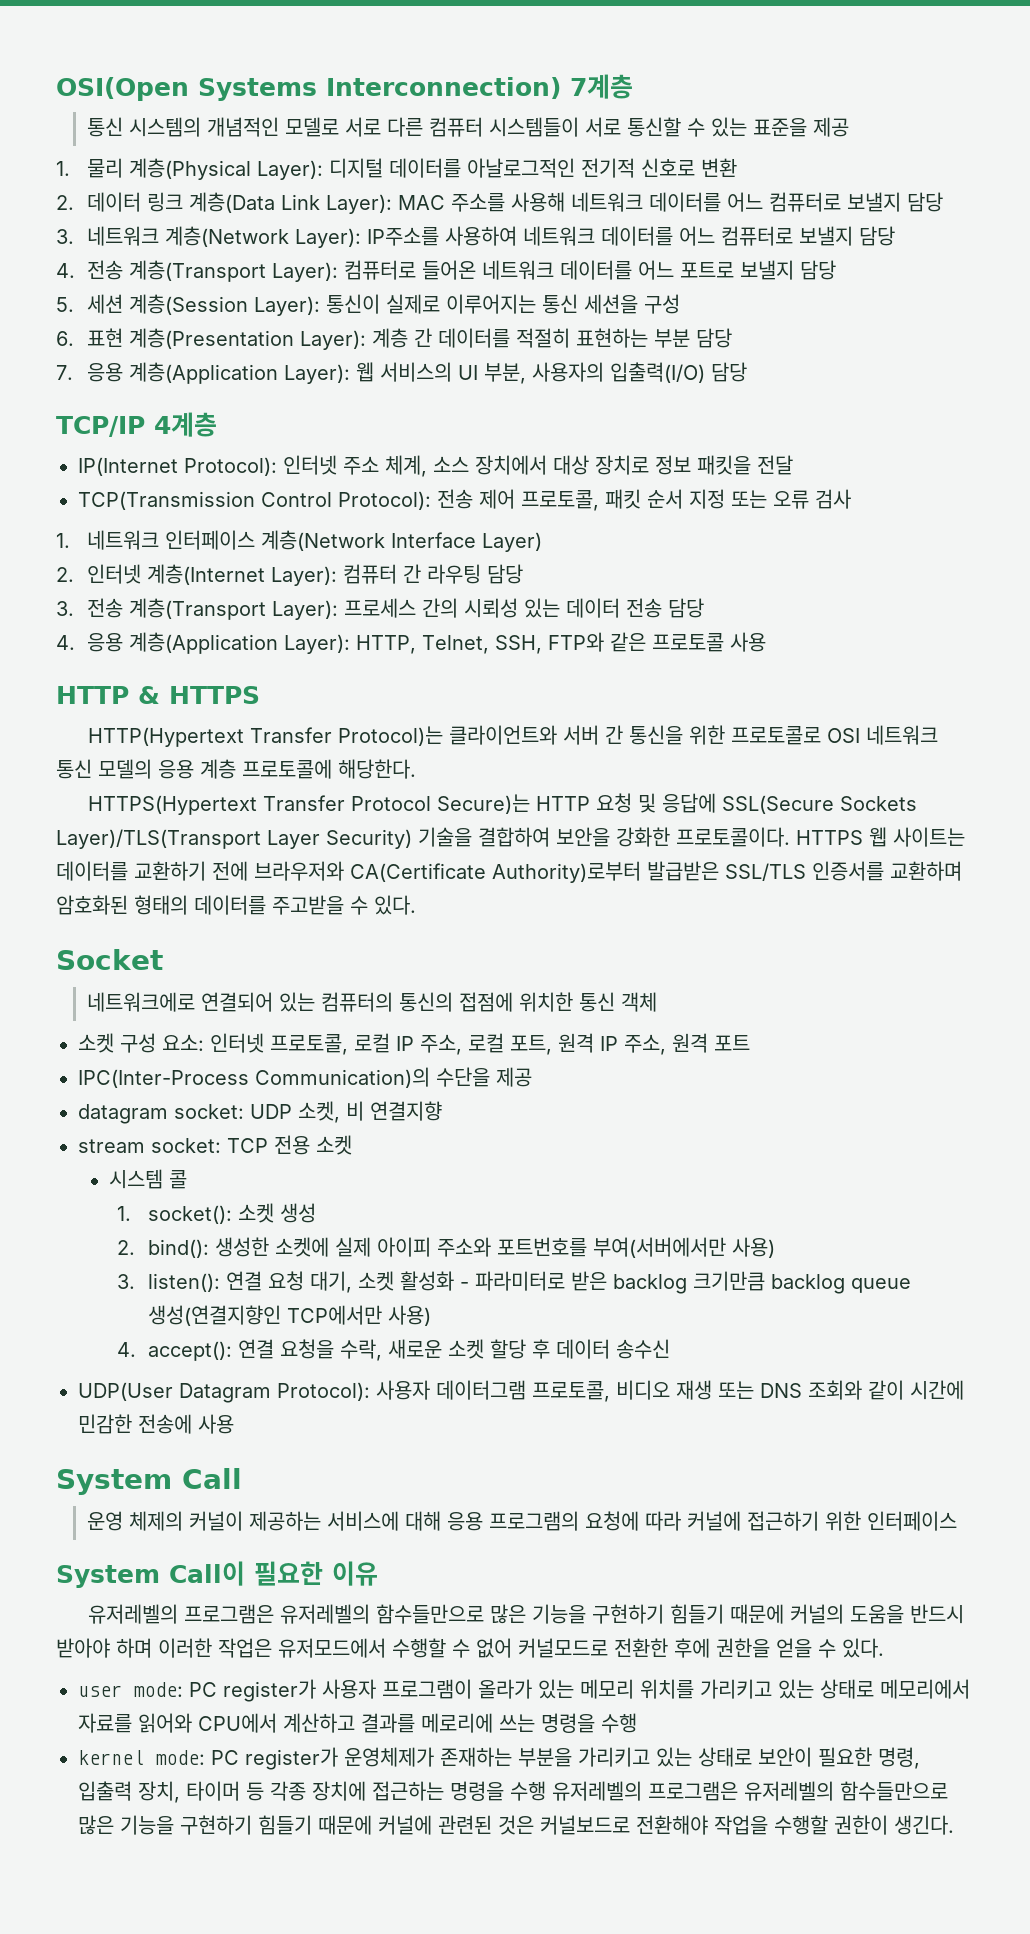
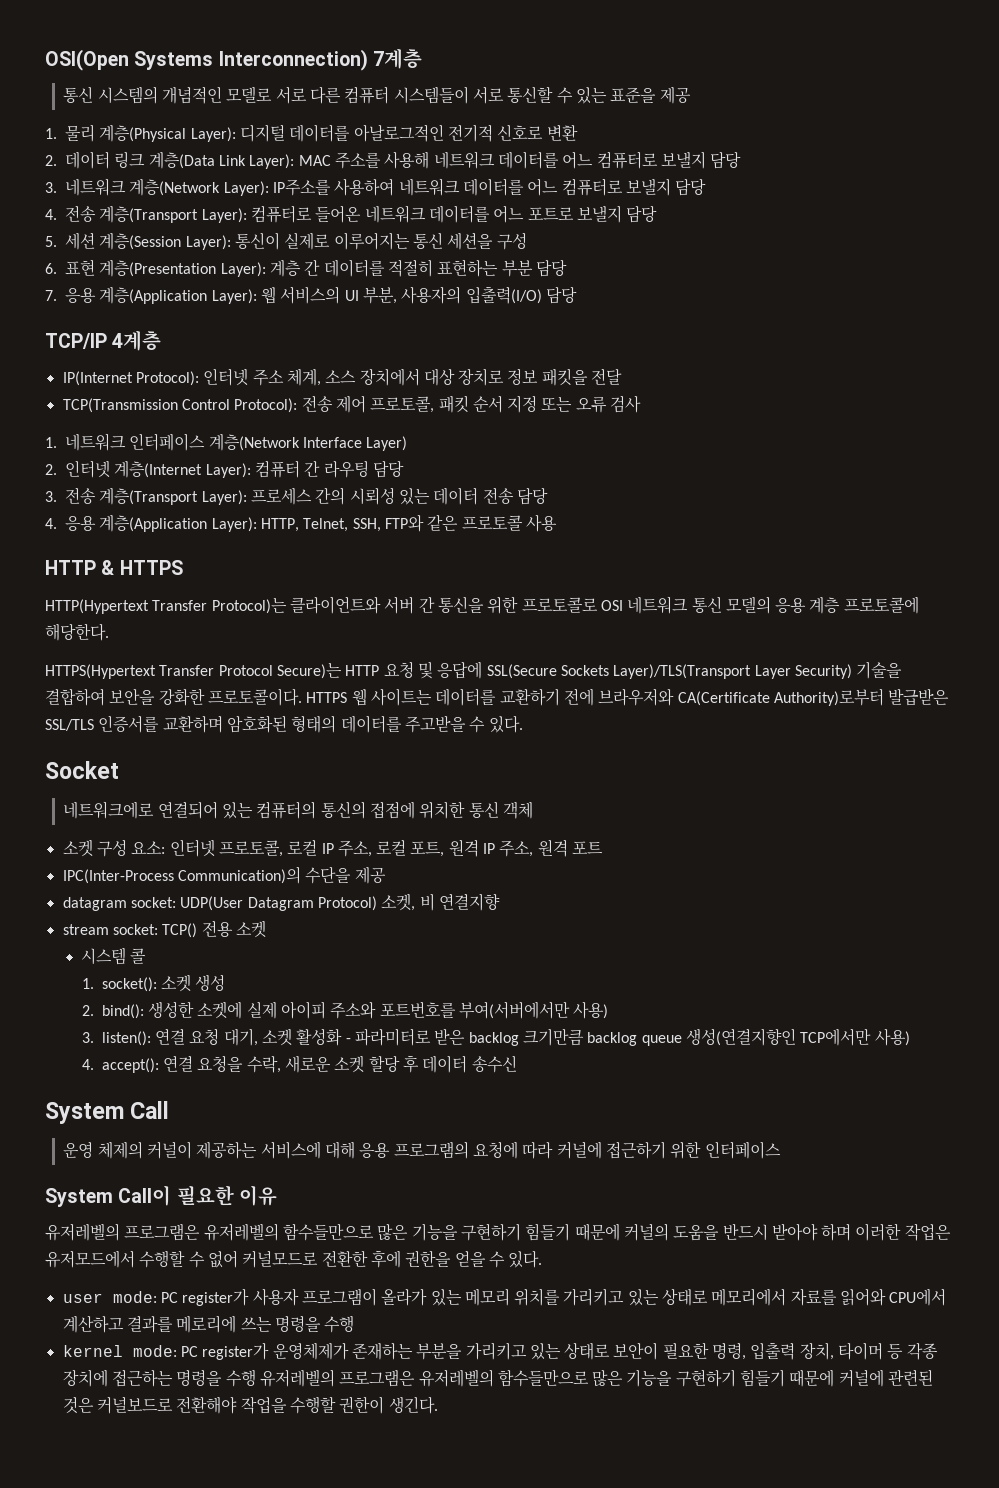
[250,1104,292,1119] UDP -> [180,896,377,911] UDP(User Datagram Protocol)
[227,1138,268,1153] TCP -> [162,923,198,938] TCP()
[78,1380,964,1403] [78,1414,234,1434] // UDP(User Datagram Protocol): 사용자 데이터그램 프로토콜, 비디오 재생 또는 DNS 조회와 같이 시간에 민감한 전송에 사용 -> (517, 1064) none

